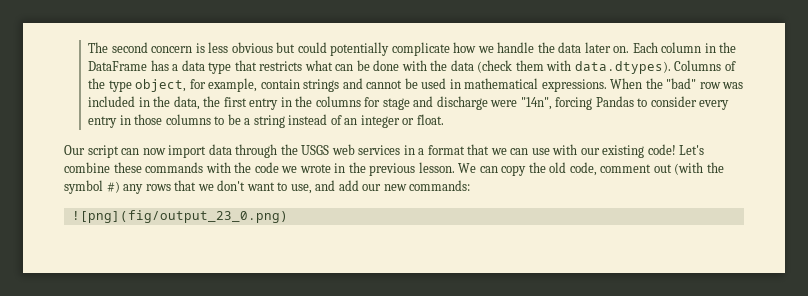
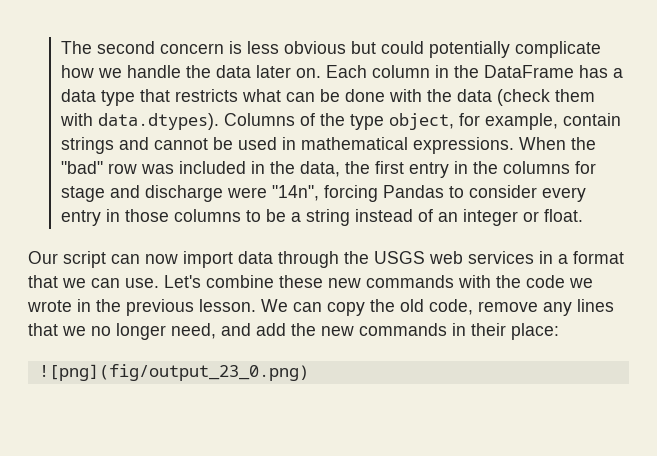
[531,144,676,158] use with our existing code! -> [125,278,159,288] use.
(142, 167) none -> [328,278,361,288] new
[600,162,724,175] [64,180,471,194] comment out (with the symbol #) any rows that we don't want to use, and add our new commands: -> [478,299,614,316] [28,323,559,340] remove any lines that we no longer need, and add the new commands in their place:

